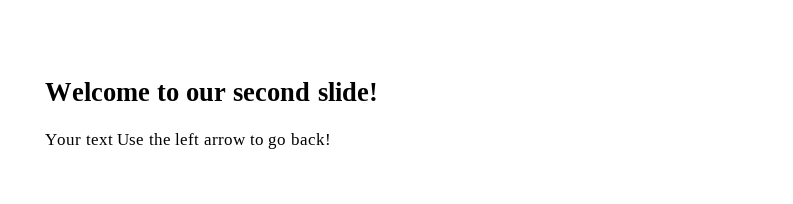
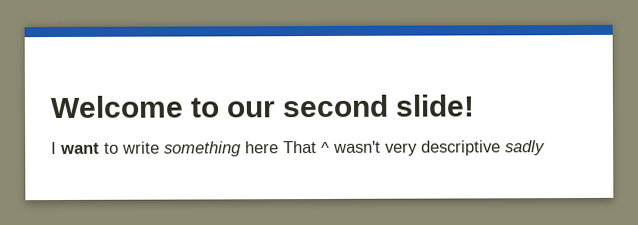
[45,133,331,149] Your text Use the left arrow to go back! -> [51,140,546,157] I want to write something here That ^ wasn't very descriptive sadly

